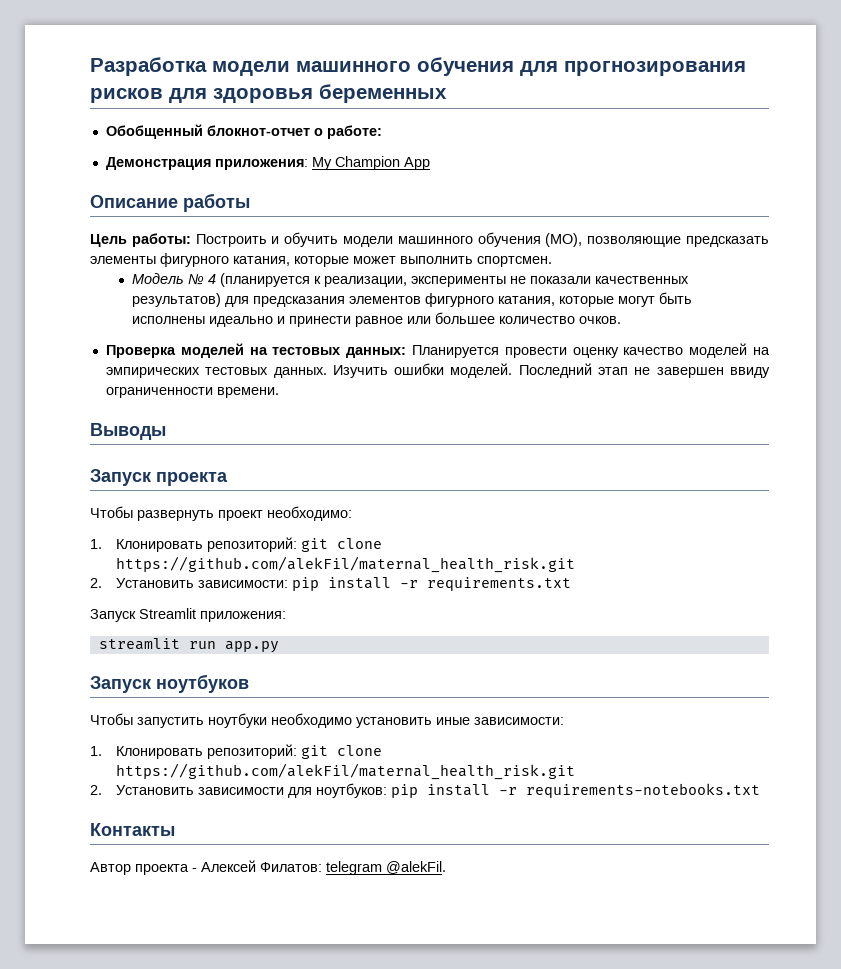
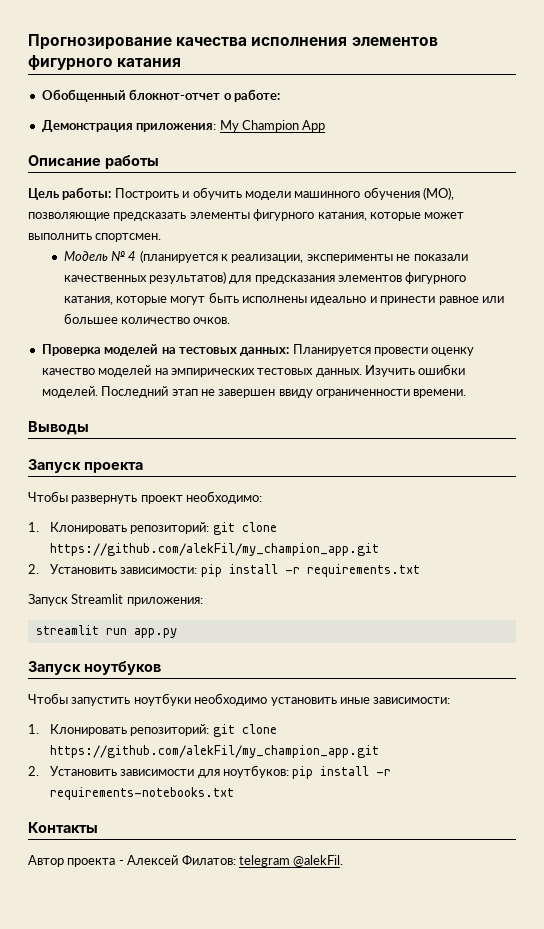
[90,57,746,76] [90,84,447,103] Разработка модели машинного обучения для прогнозирования рисков для здоровья беременных -> [28,34,438,50] [28,55,182,71] Прогнозирование качества исполнения элементов фигурного катания
[116,556,576,573] https://github.com/alekFil/maternal_health_risk.git -> [49,543,379,556] https://github.com/alekFil/my_champion_app.git
[116,763,576,780] https://github.com/alekFil/maternal_health_risk.git -> [49,745,379,758] https://github.com/alekFil/my_champion_app.git

